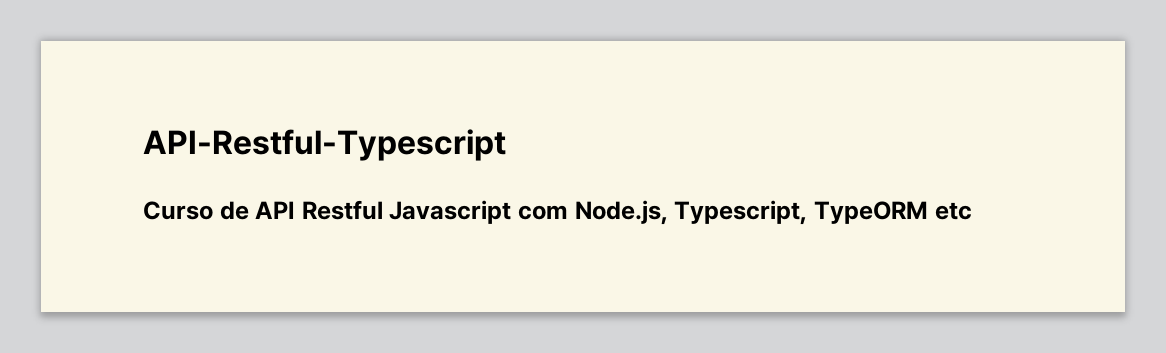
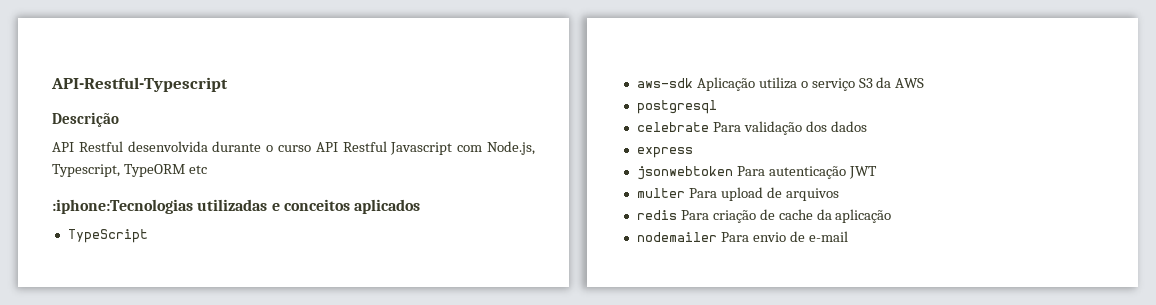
[143,201,249,220] Curso de -> [52,112,119,127] [52,141,312,152] Descrição // API Restful desenvolvida durante o curso
(972, 211) none -> [52,199,421,214] [67,229,148,243] [636,77,925,91] [636,100,717,114] [636,121,867,135] [636,147,693,158] [636,166,877,180] [636,187,839,201] [636,209,892,223] [636,231,848,242] // :iphone:Tecnologias utilizadas e conceitos aplicados // TypeScript // aws-sdk Aplicação utiliza o serviço S3 da AWS // postgresql // celebrate Para validação dos dados // express // jsonwebtoken Para autenticação JWT // multer Para upload de arquivos // redis Para criação de cache da aplicação // nodemailer Para envio de e-mail

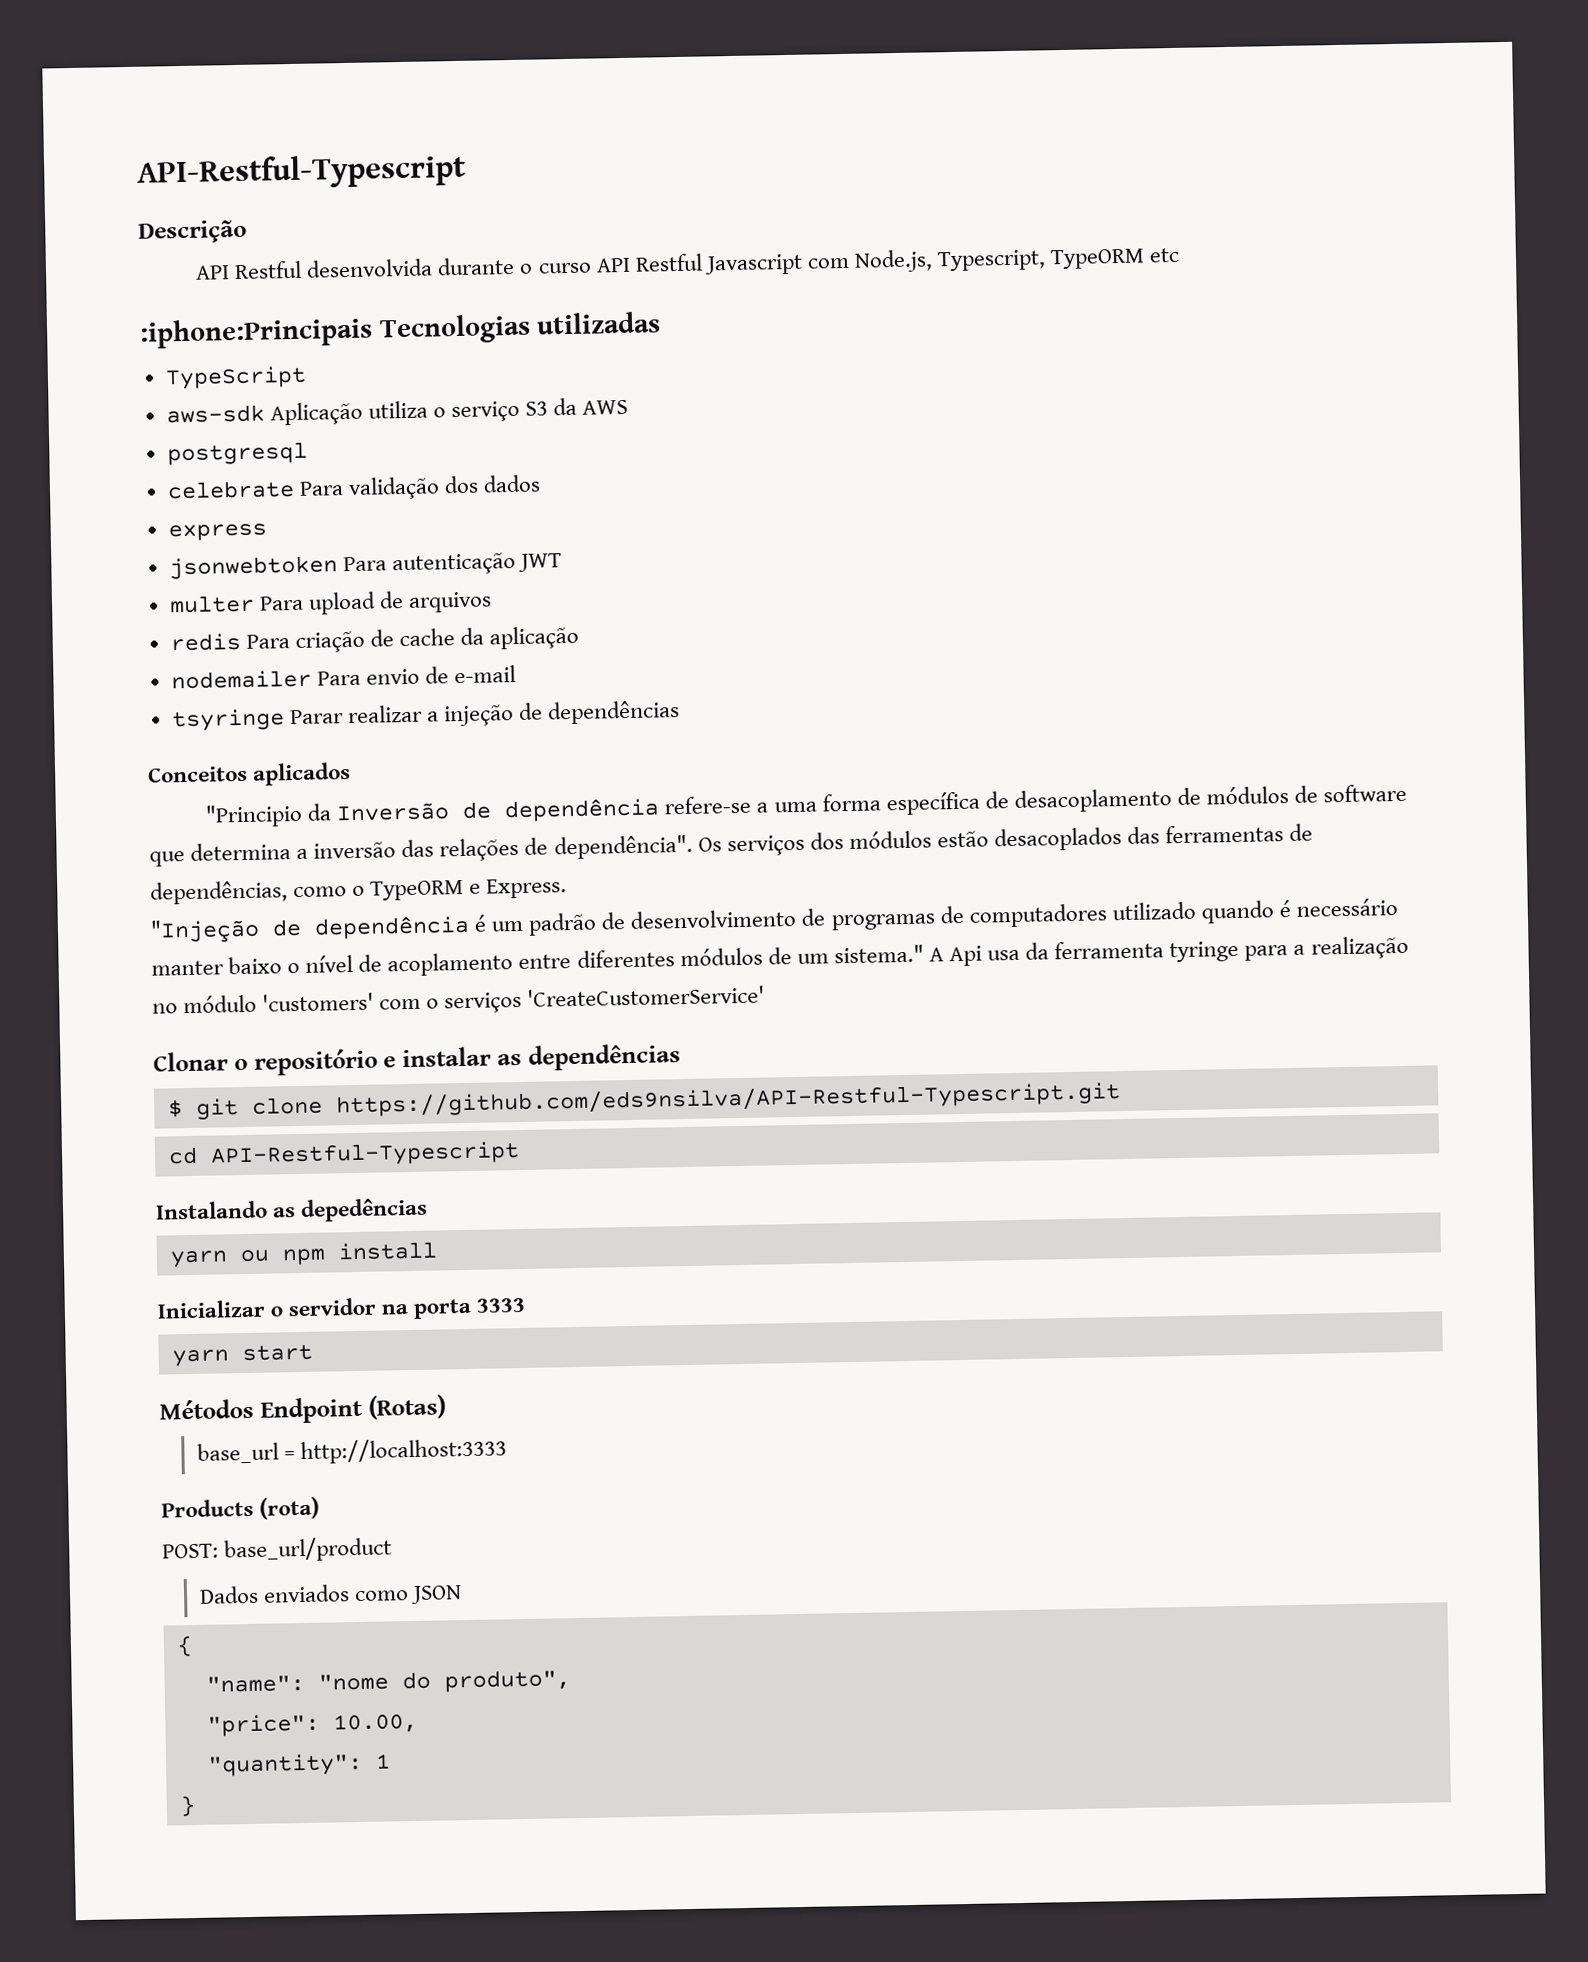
[52,199,193,214] :iphone:Tecnologias -> [139,313,531,349] :iphone:Principais Tecnologias
[271,199,421,214] e conceitos aplicados -> (662, 323) none
(848, 236) none -> [170,700,681,732] [148,762,352,786] [205,783,1408,828] [149,823,1314,867] [150,878,568,905] [150,898,1398,944] [151,935,1409,977] [152,985,766,1014] [153,1043,681,1076] [167,1082,1121,1120] [167,1141,520,1168] [155,1197,429,1222] [169,1241,437,1268] [157,1297,526,1319] [171,1344,313,1367] [159,1394,446,1424] [196,1437,507,1465] [161,1496,321,1520] [162,1536,393,1563] [198,1584,463,1605] [176,1636,193,1657] [205,1669,571,1693] [206,1712,418,1737] [206,1752,391,1777] [179,1796,196,1817] // tsyringe Parar realizar a injeção de dependências // Conceitos aplicados // "Principio da Inversão de dependência refere-se a uma forma específica de desacoplamento de módulos de software que determina a inversão das relações de dependência". Os serviços dos módulos estão desacoplados das ferramentas de dependências, como o TypeORM e Express. // "Injeção de dependência é um padrão de desenvolvimento de programas de computadores utilizado quando é necessário manter baixo o nível de acoplamento entre diferentes módulos de um sistema." A Api usa da ferramenta tyringe para a realização no módulo 'customers' com o serviços 'CreateCustomerService' // Clonar o repositório e instalar as dependências // $ git clone https://github.com/eds9nsilva/API-Restful-Typescript.git // cd API-Restful-Typescript // Instalando as depedências // yarn ou npm install // Inicializar o servidor na porta 3333 // yarn start // Métodos Endpoint (Rotas) // base_url = http://localhost:3333 // Products (rota) // POST: base_url/product // Dados enviados como JSON // { // "name": "nome do produto", // "price": 10.00, // "quantity": 1 // }

